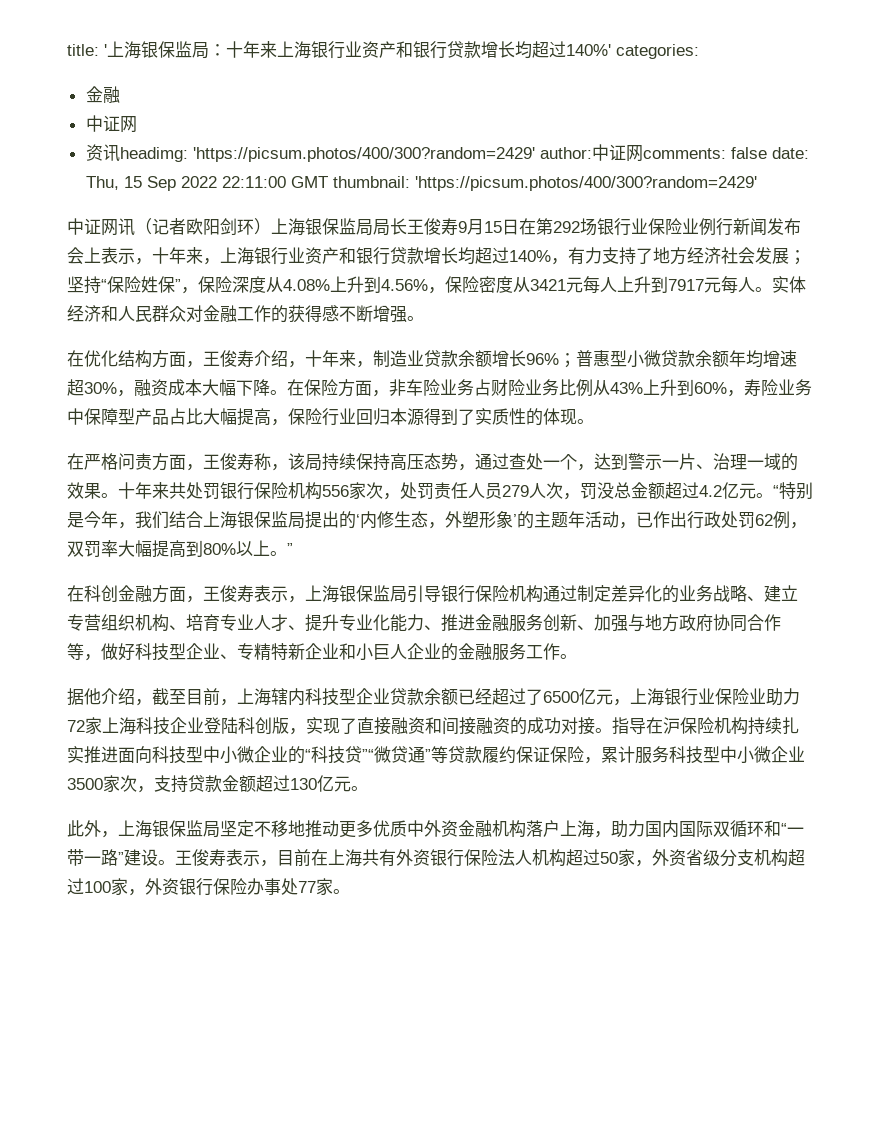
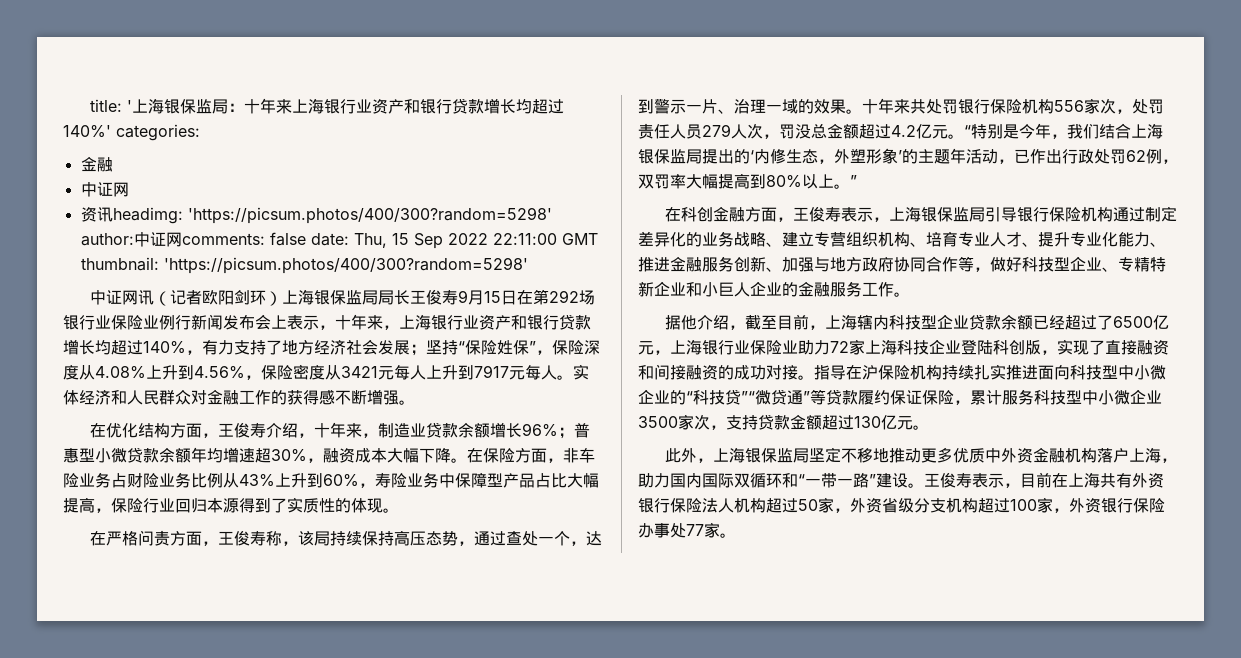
[192,147,535,162] 'https://picsum.photos/400/300?random=2429' -> [187,207,552,224] 'https://picsum.photos/400/300?random=5298'
[414,176,757,191] 'https://picsum.photos/400/300?random=2429' -> [163,257,528,274] 'https://picsum.photos/400/300?random=5298'

